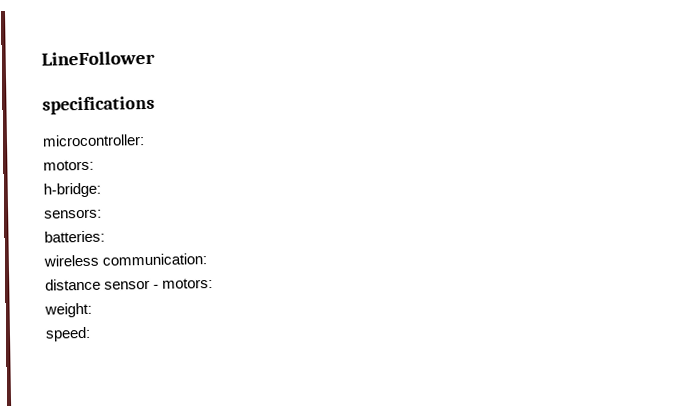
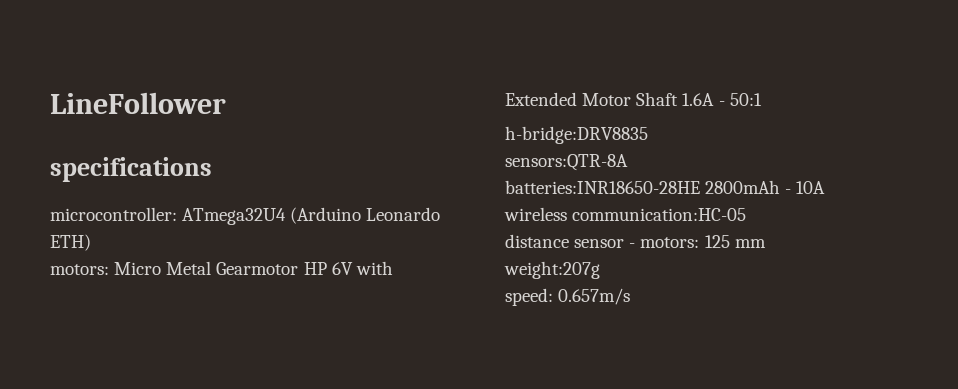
[43,159,94,171] [43,182,101,198] [44,208,102,219] [44,230,105,243] // motors: // h-bridge: // sensors: // batteries: -> [182,207,441,225] [50,234,91,251] [50,261,393,275] [505,92,762,106] [505,126,648,144] [505,154,628,171] [505,180,826,194] ATmega32U4 (Arduino Leonardo ETH) // motors: Micro Metal Gearmotor HP 6V with Extended Motor Shaft 1.6A - 50:1 // h-bridge:DRV8835 // sensors:QTR-8A // batteries:INR18650-28HE 2800mAh - 10A
[102,253,208,266] communication: -> [572,208,747,221] communication:HC-05
[44,302,92,318] // weight: -> [704,235,766,248] [504,261,600,279] 125 mm // weight:207g
(91, 334) none -> [558,288,631,305] 0.657m/s

